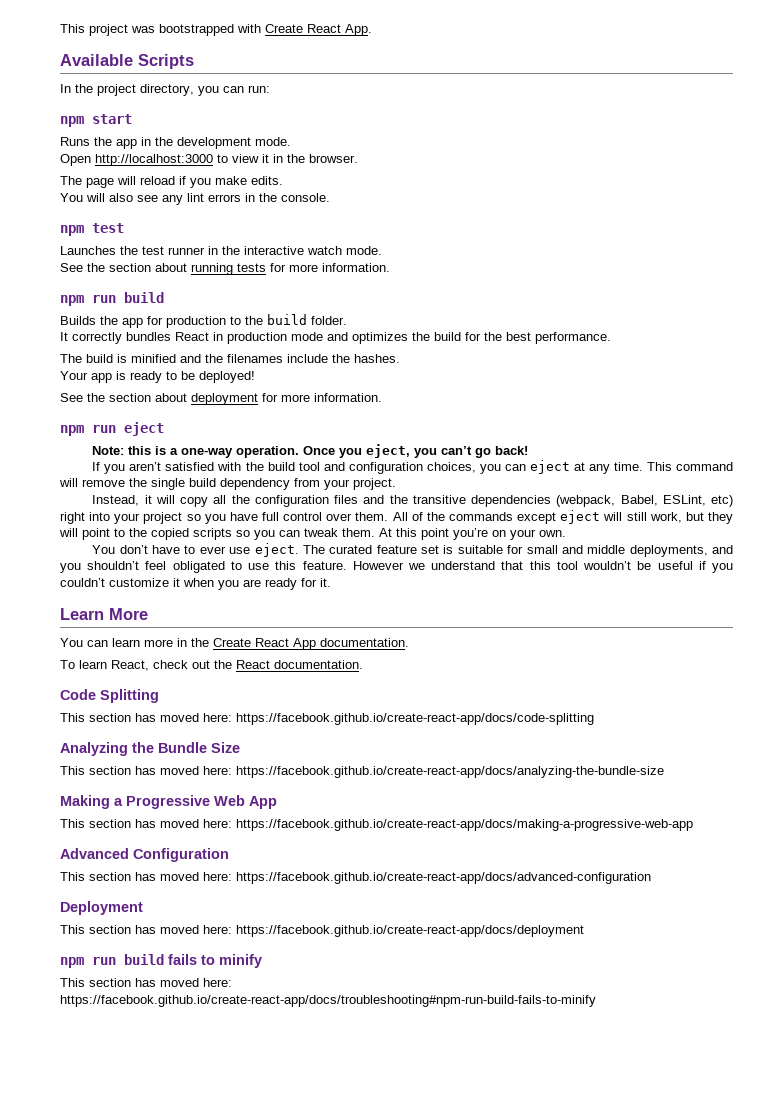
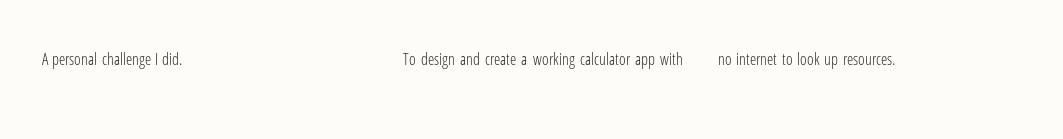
[60,24,372,36] [60,54,194,69] [60,84,270,96] [60,114,132,127] [60,137,291,149] [60,154,358,166] [60,176,283,188] [60,193,330,205] [60,223,124,236] [60,246,382,255] [60,263,390,275] [60,292,164,306] [60,314,347,328] [60,332,611,344] [60,354,400,363] [60,371,255,383] [60,393,382,405] [60,422,164,436] [92,444,529,458] [92,460,734,474] [59,478,396,490] [92,495,734,507] [60,510,733,524] [59,528,566,540] [92,543,733,557] [60,561,733,573] [60,578,331,590] [60,608,148,620] [60,638,409,650] [60,660,363,671] [60,689,159,703] [60,713,594,725] [60,742,240,756] [60,766,664,778] [60,795,277,809] [60,819,693,831] [60,848,229,862] [60,872,651,884] [60,901,143,915] [60,925,584,937] [60,954,262,968] [60,978,232,987] [60,995,596,1007] This project was bootstrapped with Create React App. // Available Scripts // In the project directory, you can run: // npm start // Runs the app in the development mode. // Open http://localhost:3000 to view it in the browser. // The page will reload if you make edits. // You will also see any lint errors in the console. // npm test // Launches the test runner in the interactive watch mode. // See the section about running tests for more information. // npm run build // Builds the app for production to the build folder. // It correctly bundles React in production mode and optimizes the build for the best performance. // The build is minified and the filenames include the hashes. // Your app is ready to be deployed! // See the section about deployment for more information. // npm run eject // Note: this is a one-way operation. Once you eject, you can’t go back! // If you aren’t satisfied with the build tool and configuration choices, you can eject at any time. This command will remove the single build dependency from your project. // Instead, it will copy all the configuration files and the transitive dependencies (webpack, Babel, ESLint, etc) right into your project so you have full control over them. All of the commands except eject will still work, but they will point to the copied scripts so you can tweak them. At this point you’re on your own. // You don’t have to ever use eject. The curated feature set is suitable for small and middle deployments, and you shouldn’t feel obligated to use this feature. However we understand that this tool wouldn’t be useful if you couldn’t customize it when you are ready for it. // Learn More // You can learn more in the Create React App documentation. // To learn React, check out the React documentation. // Code Splitting // This section has moved here: https://facebook.github.io/create-react-app/docs/code-splitting // Analyzing the Bundle Size // This section has moved here: https://facebook.github.io/create-react-app/docs/analyzing-the-bundle-size // Making a Progressive Web App // This section has moved here: https://facebook.github.io/create-react-app/docs/making-a-progressive-web-app // Advanced Configuration // This section has moved here: https://facebook.github.io/create-react-app/docs/advanced-configuration // Deployment // This section has moved here: https://facebook.github.io/create-react-app/docs/deployment // npm run build fails to minify // This section has moved here: https://facebook.github.io/create-react-app/docs/troubleshooting#npm-run-build-fails-to-minify -> [42,52,183,69] [402,52,895,69] A personal challenge I did. // To design and create a working calculator app with no internet to look up resources.

